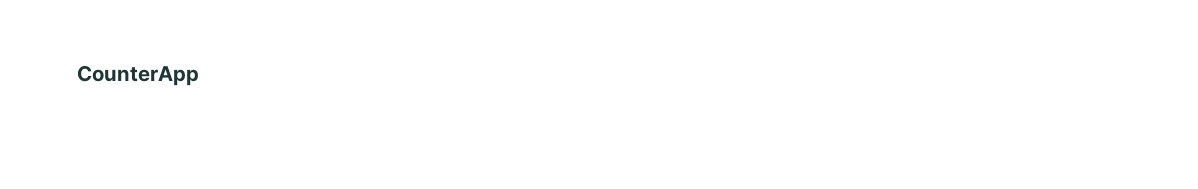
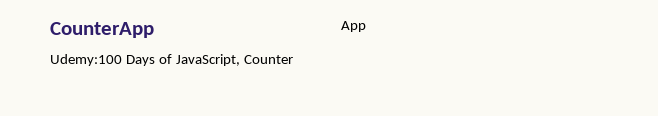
(199, 75) none -> [50,54,293,66] [341,21,366,32] // Udemy:100 Days of JavaScript, Counter App

